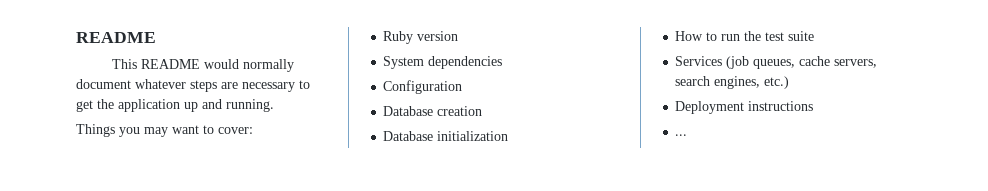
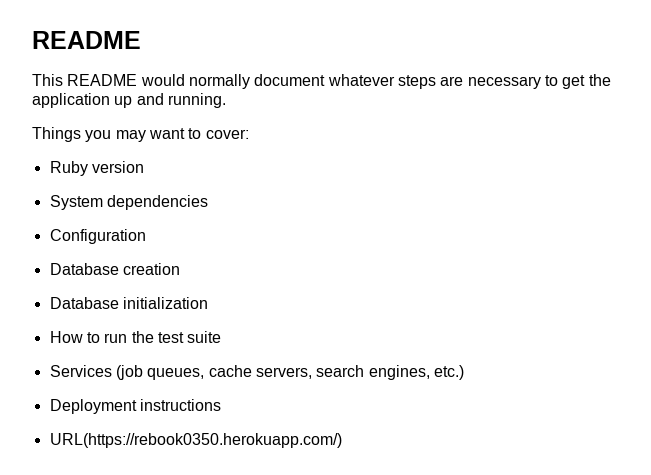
[675,134,688,136] ... -> [49,433,342,448] URL(https://rebook0350.herokuapp.com/)

